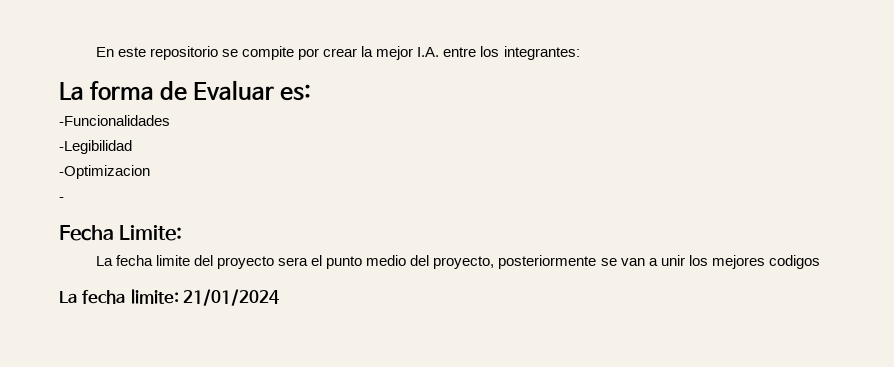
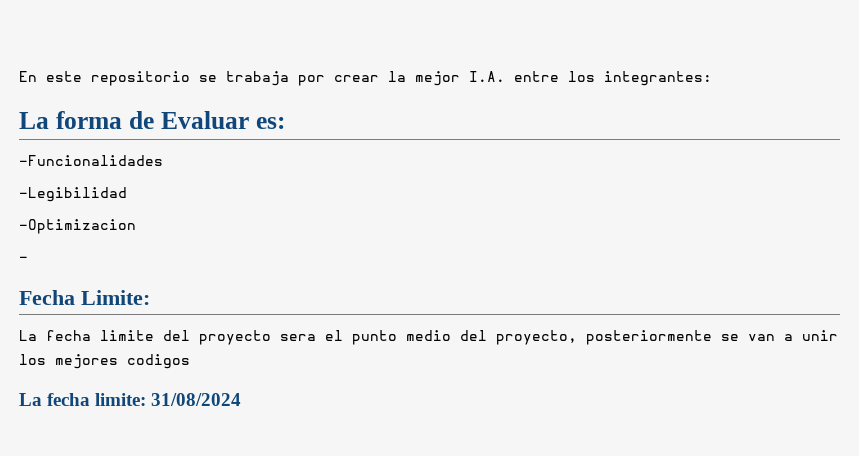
[242,46,295,60] compite -> [226,71,289,86] trabaja
[183,289,280,306] 21/01/2024 -> [151,393,242,406] 31/08/2024

